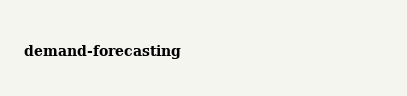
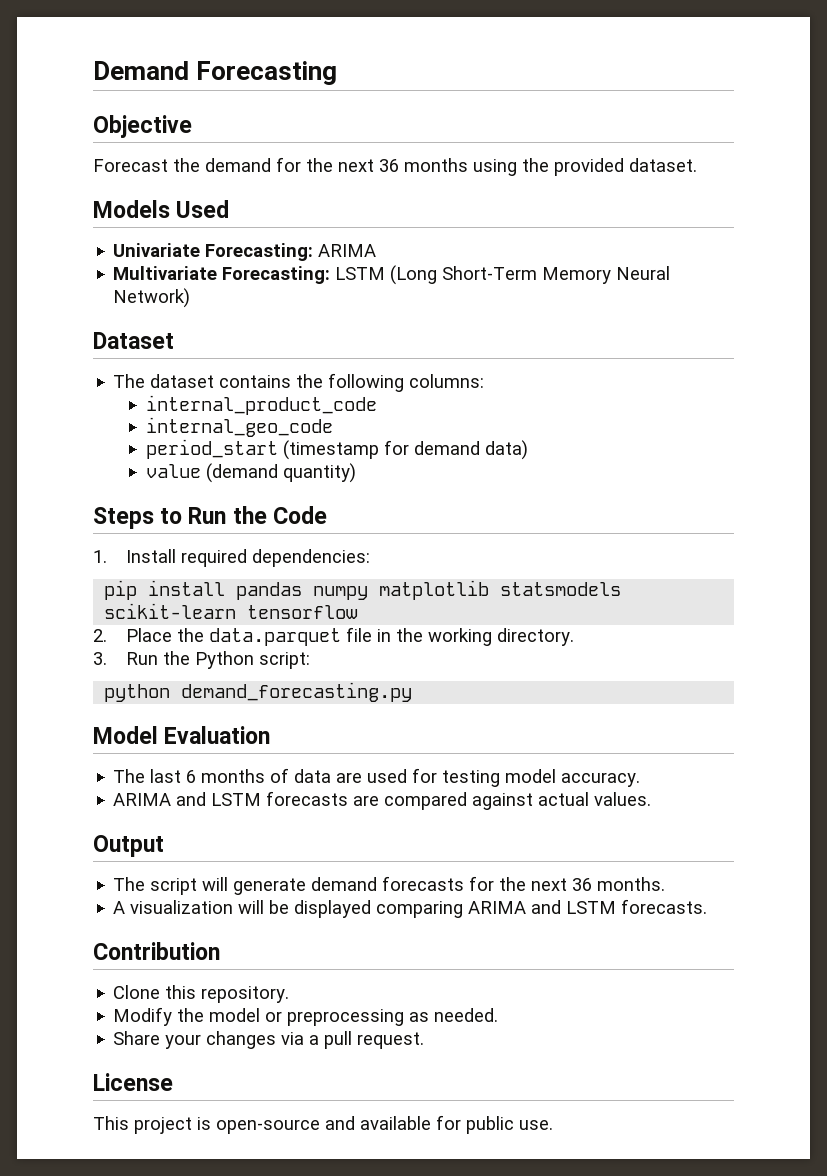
[24,45,181,59] demand-forecasting -> [93,61,338,85] [93,115,192,138] [93,157,697,176] [93,200,230,218] [113,243,377,261] [113,265,671,285] [113,288,191,308] [93,332,174,349] [113,373,485,392] [146,395,378,415] [146,417,334,437] [146,439,529,460] [146,463,357,483] [93,506,327,529] [93,549,370,567] [104,580,622,600] [104,603,359,619] [93,627,574,646] [93,651,310,669] [104,682,413,702] [93,726,271,744] [113,768,641,787] [113,791,652,810] [93,835,164,857] [113,876,666,895] [113,899,708,918] [93,942,220,960] [113,985,290,1003] [113,1007,499,1026] [113,1031,425,1049] [93,1073,173,1091] [93,1115,553,1134] Demand Forecasting // Objective // Forecast the demand for the next 36 months using the provided dataset. // Models Used // Univariate Forecasting: ARIMA // Multivariate Forecasting: LSTM (Long Short-Term Memory Neural Network) // Dataset // The dataset contains the following columns: // internal_product_code // internal_geo_code // period_start (timestamp for demand data) // value (demand quantity) // Steps to Run the Code // 1. Install required dependencies: // pip install pandas numpy matplotlib statsmodels scikit-learn tensorflow // 2. Place the data.parquet file in the working directory. // 3. Run the Python script: // python demand_forecasting.py // Model Evaluation // The last 6 months of data are used for testing model accuracy. // ARIMA and LSTM forecasts are compared against actual values. // Output // The script will generate demand forecasts for the next 36 months. // A visualization will be displayed comparing ARIMA and LSTM forecasts. // Contribution // Clone this repository. // Modify the model or preprocessing as needed. // Share your changes via a pull request. // License // This project is open-source and available for public use.

